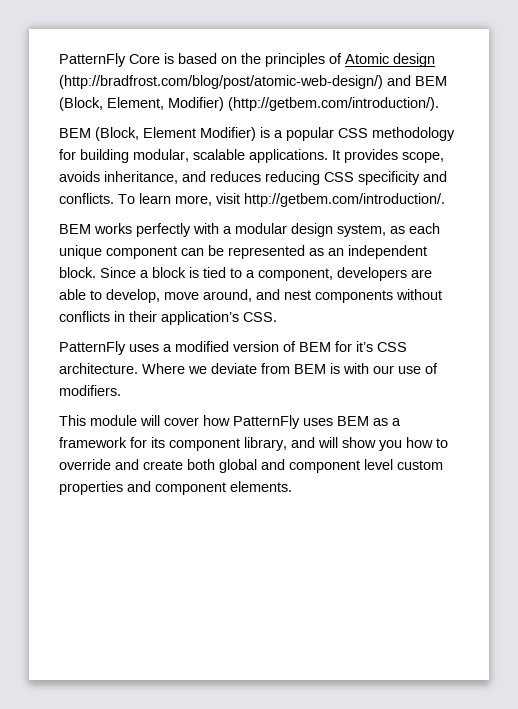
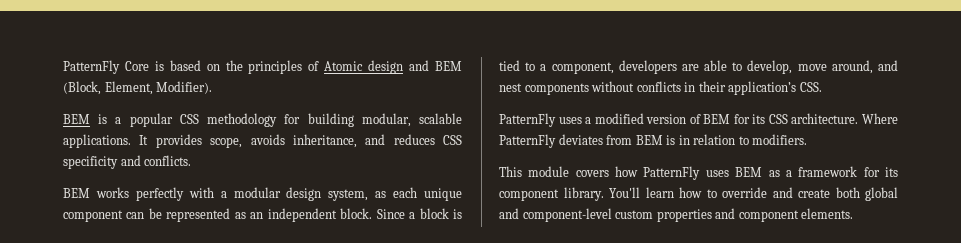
[59,75,383,89] (http://bradfrost.com/blog/post/atomic-web-design/) -> (404, 67) none
[168,97,439,111] [59,127,256,141] Modifier) (http://getbem.com/introduction/). // BEM (Block, Element Modifier) -> [156,81,213,94] [63,114,90,124] Modifier). // BEM
[265,171,320,185] reducing -> (435, 139) none
[118,193,445,207] To learn more, visit http://getbem.com/introduction/. -> (192, 160) none
[356,341,373,352] it’s -> [752,114,766,124] its
[188,363,257,374] we deviate -> [499,134,603,148] PatternFly deviates
[343,363,438,374] with our use of -> [678,134,749,145] in relation to
[140,415,199,426] will cover -> [575,170,609,177] covers
[244,437,402,451] library, and will show you -> [563,187,674,201] library. You'll learn
[289,459,393,473] component level -> [522,208,612,222] component-level

